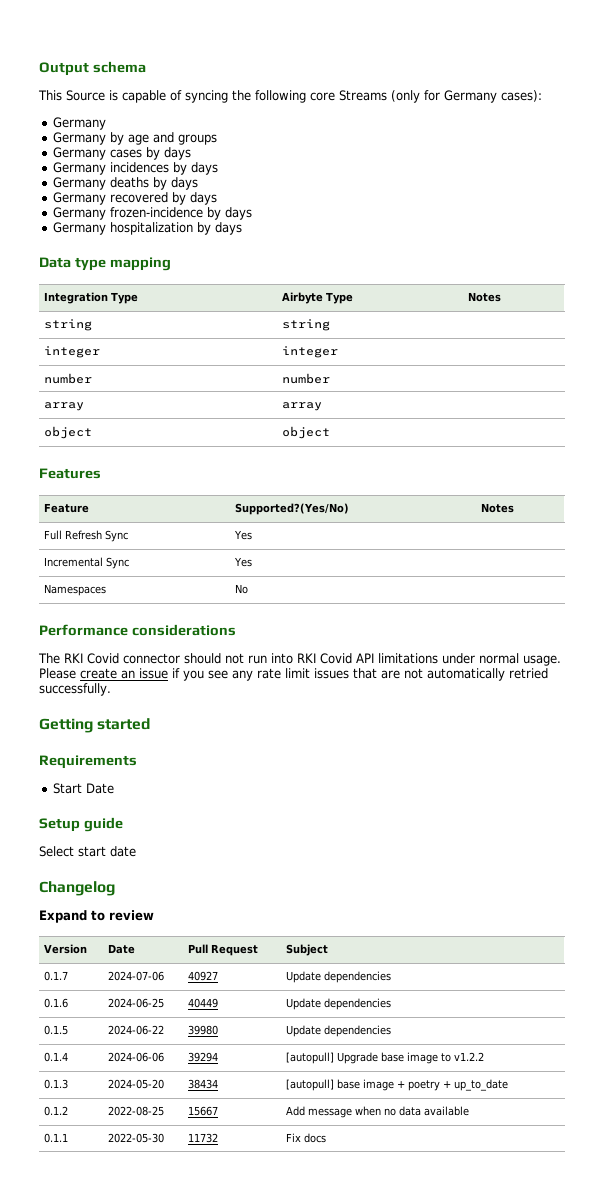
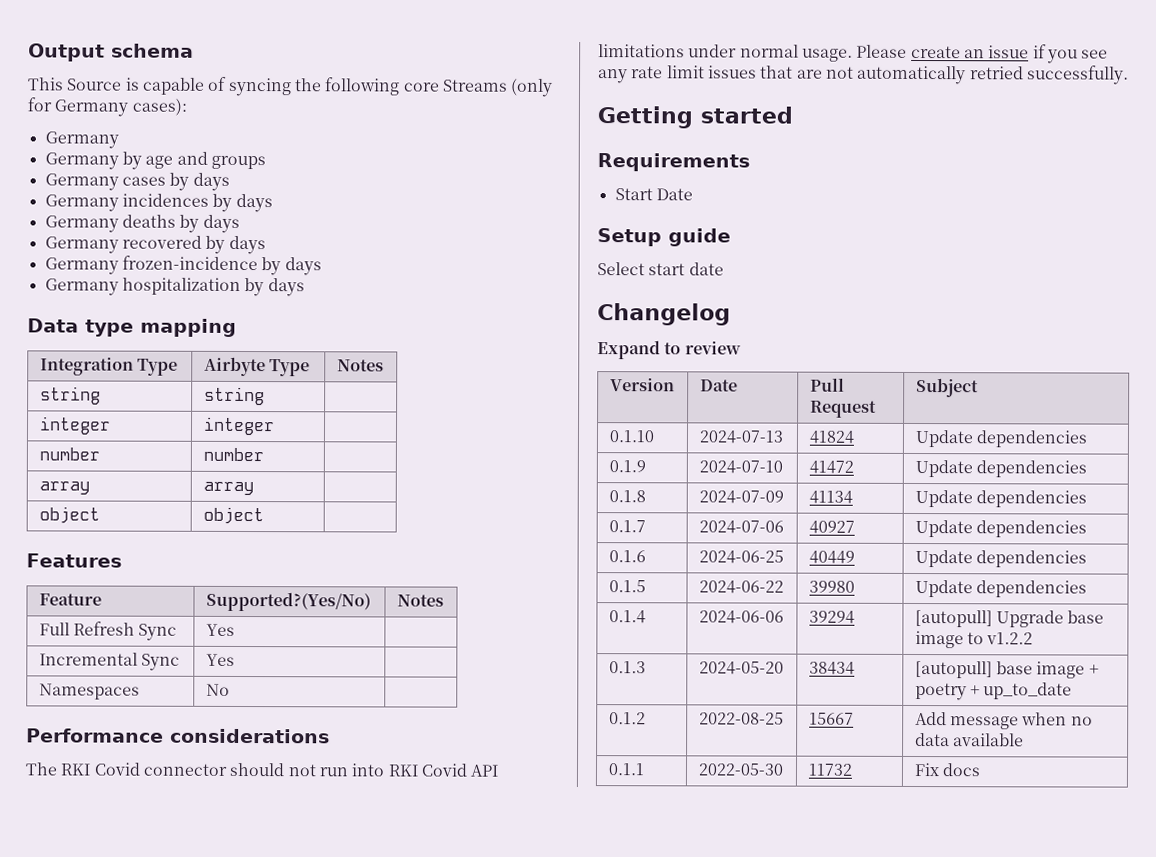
(329, 950) none -> [608,430,654,443] [698,430,783,444] [808,430,854,444] [914,429,1087,448] [608,460,646,473] [698,460,783,474] [808,460,854,474] [914,459,1087,478] [608,490,646,503] [698,490,784,504] [808,490,853,504] [914,489,1087,508] // 0.1.10 | 2024-07-13 | 41824 | Update dependencies // 0.1.9 | 2024-07-10 | 41472 | Update dependencies // 0.1.8 | 2024-07-09 | 41134 | Update dependencies

